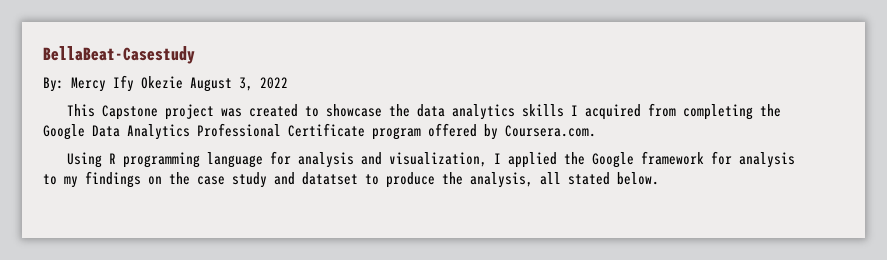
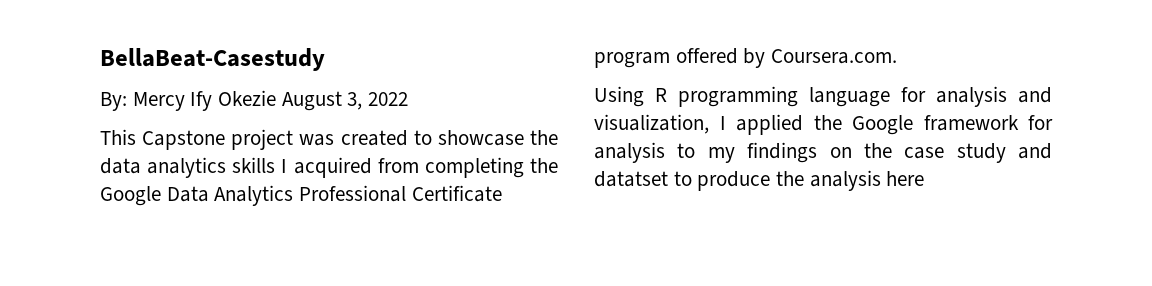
[470,172,659,188] analysis, all stated below. -> [809,170,925,191] analysis here

